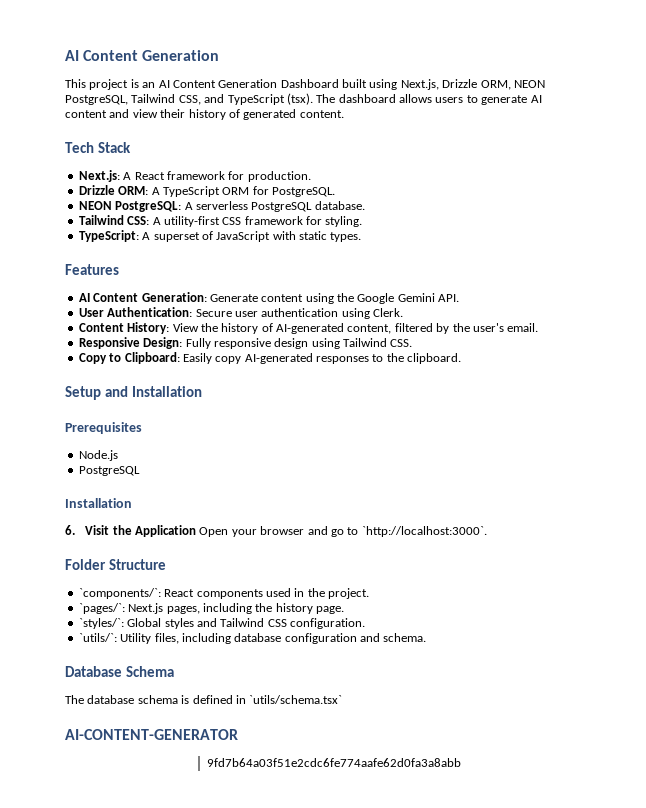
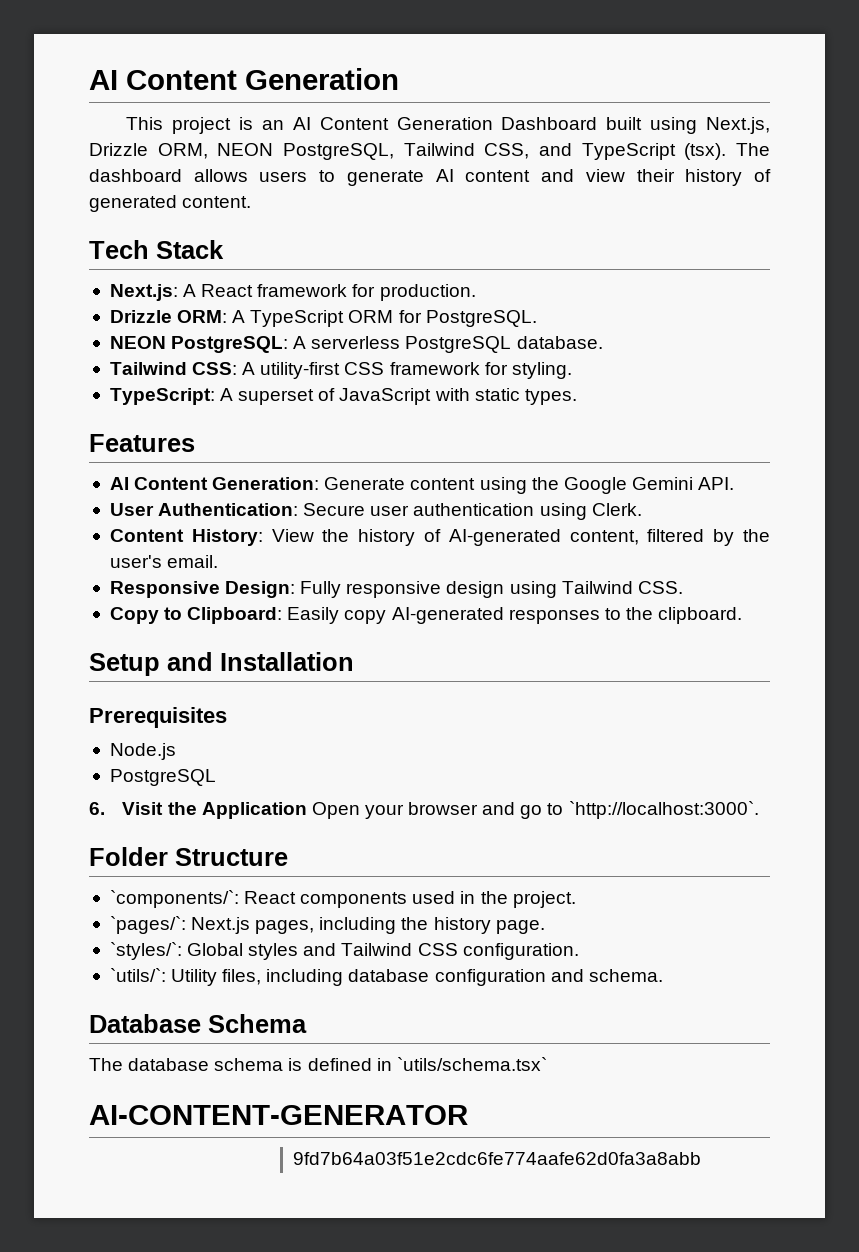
[65,498,132,508] // Installation -> (216, 777) none

